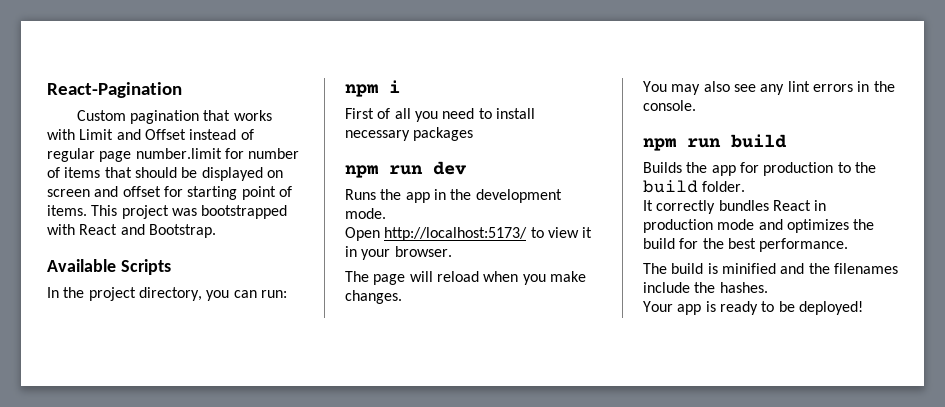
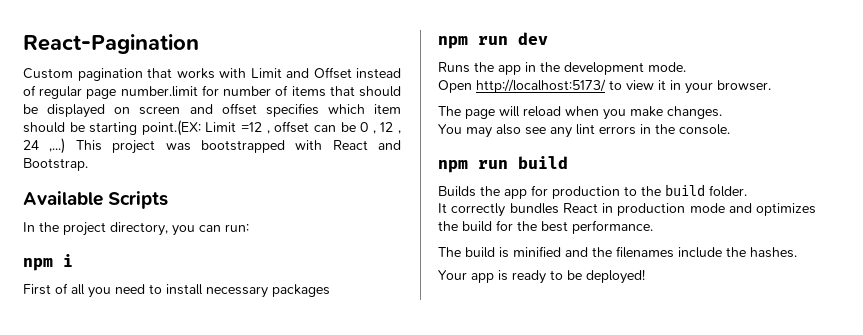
[163,186,292,200] [47,205,87,216] for starting point of items. -> [265,103,401,117] [23,120,402,136] [23,138,66,154] specifies which item should be starting point.(EX: Limit =12 , offset can be 0 , 12 , 24 ,...)

